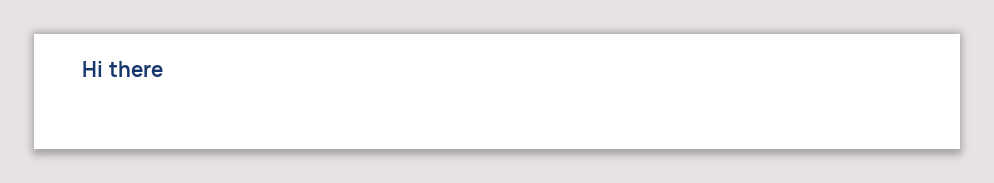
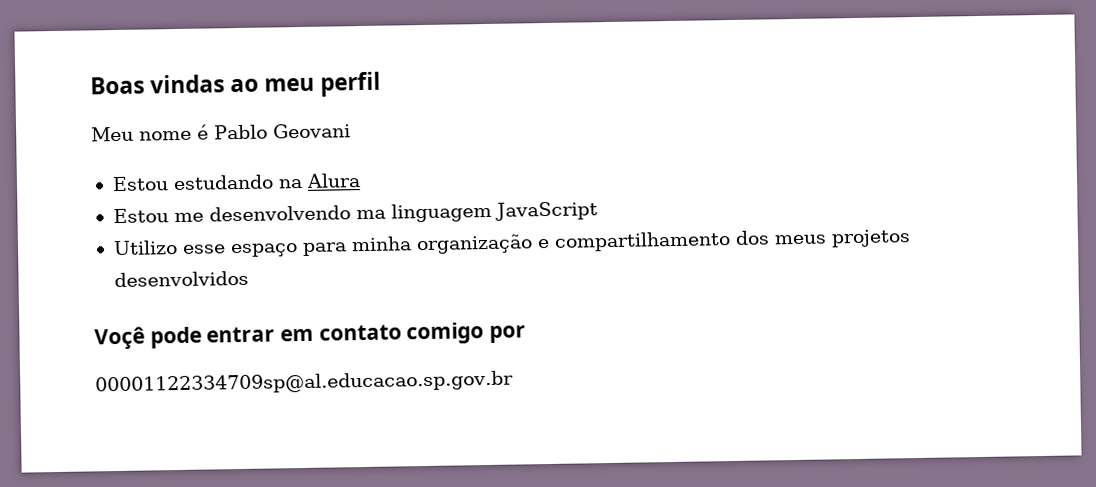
[82,61,163,77] Hi there -> [90,71,382,97] [91,123,351,142] [111,173,361,192] [112,201,598,224] [112,229,911,258] [113,270,249,288] [94,322,527,350] [95,370,514,396] Boas vindas ao meu perfil // Meu nome é Pablo Geovani // Estou estudando na Alura // Estou me desenvolvendo ma linguagem JavaScript // Utilizo esse espaço para minha organização e compartilhamento dos meus projetos desenvolvidos // Voçê pode entrar em contato comigo por // 00001122334709sp@al.educacao.sp.gov.br

